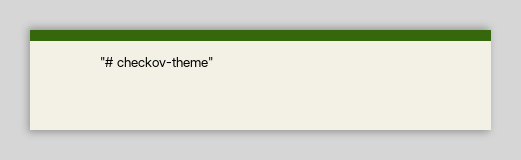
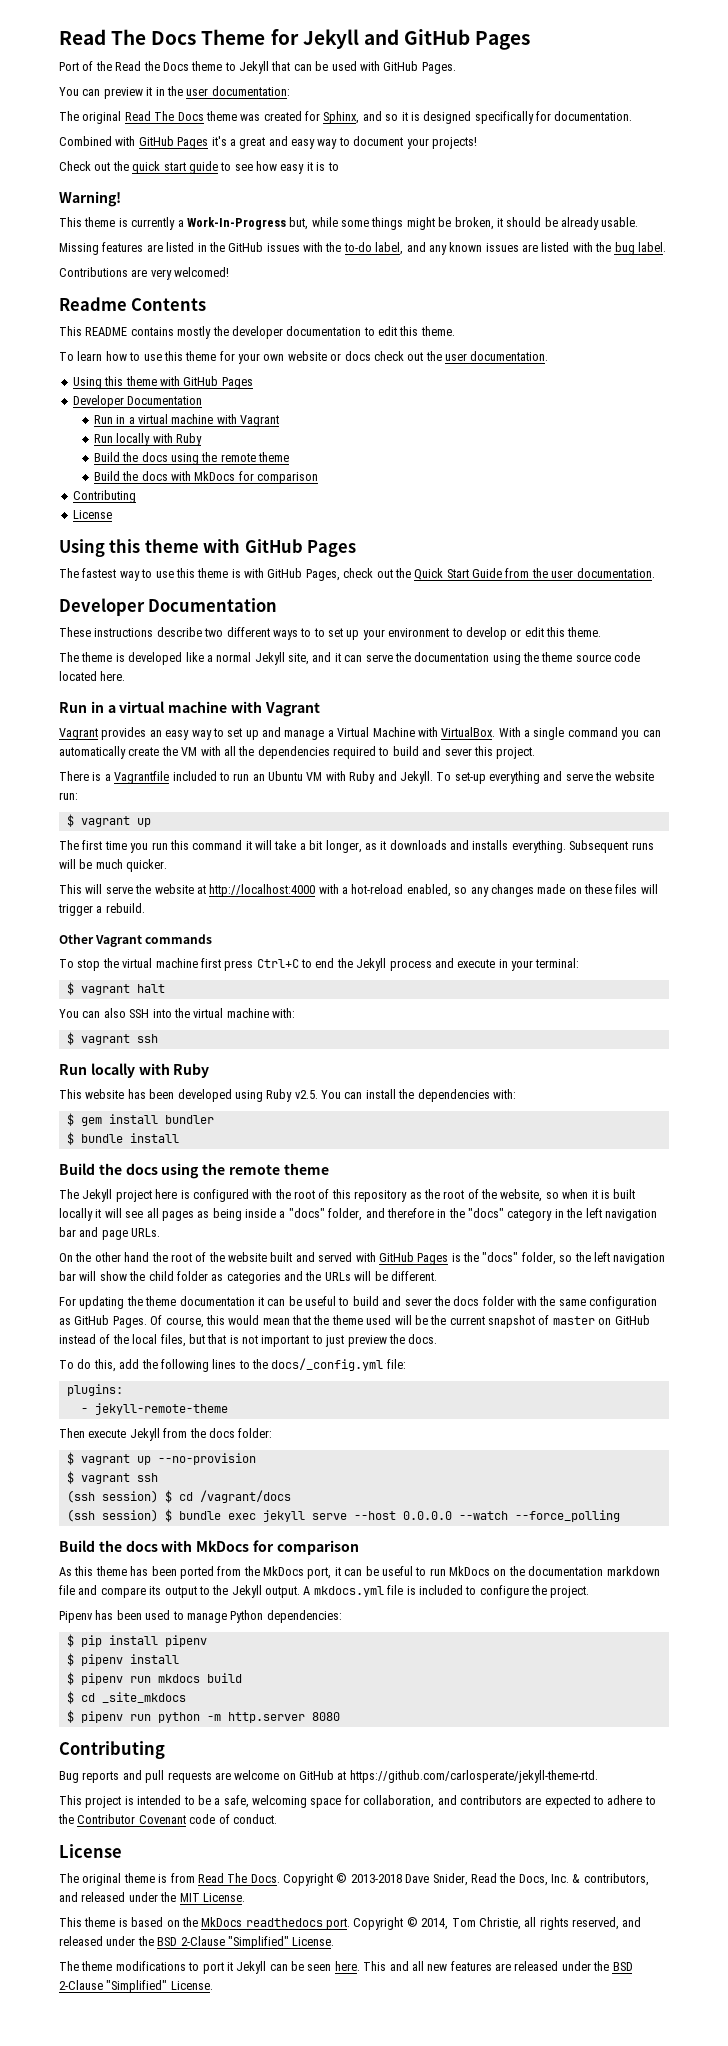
[100,57,213,67] "# checkov-theme" -> [59,29,531,50] [59,61,456,74] [59,86,290,99] [59,111,633,124] [59,136,477,149] [59,161,339,174] [59,191,121,207] [59,217,639,230] [59,242,666,255] [59,267,230,280] [59,297,207,311] [59,326,455,339] [59,351,549,364] [72,376,253,389] [72,395,203,408] [93,414,280,427] [93,433,202,446] [93,452,290,465] [93,471,319,484] [72,490,136,503] [72,510,112,519] [59,539,357,557] [59,568,655,581] [59,598,278,616] [59,627,602,640] [59,652,641,665] [59,671,126,681] [59,701,320,717] [59,727,661,740] [59,746,536,759] [59,771,654,784] [59,792,78,800] [66,814,151,827] [59,840,654,853] [59,859,168,872] [59,884,658,897] [58,903,145,916] [59,934,213,947] [59,958,580,971] [66,982,165,995] [59,1008,295,1018] [66,1032,158,1045] [59,1063,210,1078] [59,1089,516,1102] [66,1113,214,1126] [66,1132,179,1145] [59,1163,329,1179] [59,1189,636,1202] [59,1208,657,1221] [59,1227,161,1240] [59,1252,666,1265] [59,1271,437,1284] [59,1296,658,1309] [59,1315,650,1328] [59,1334,438,1347] [59,1358,406,1372] [66,1384,123,1396] [80,1403,228,1415] [59,1428,273,1441] [66,1452,256,1465] [66,1471,158,1484] [66,1490,291,1503] [66,1509,620,1522] [59,1540,359,1555] [59,1566,660,1579] [59,1585,590,1598] [59,1610,342,1623] [66,1634,207,1647] [66,1653,179,1666] [66,1672,242,1685] [66,1691,186,1704] [66,1710,340,1723] [59,1741,165,1759] [59,1770,598,1783] [59,1795,656,1808] [58,1814,277,1824] [59,1844,122,1858] [59,1873,649,1886] [59,1892,245,1902] [59,1917,642,1930] [59,1936,335,1949] [59,1961,633,1974] [59,1980,213,1993] Read The Docs Theme for Jekyll and GitHub Pages // Port of the Read the Docs theme to Jekyll that can be used with GitHub Pages. // You can preview it in the user documentation: // The original Read The Docs theme was created for Sphinx, and so it is designed specifically for documentation. // Combined with GitHub Pages it's a great and easy way to document your projects! // Check out the quick start guide to see how easy it is to // Warning! // This theme is currently a Work-In-Progress but, while some things might be broken, it should be already usable. // Missing features are listed in the GitHub issues with the to-do label, and any known issues are listed with the bug label. // Contributions are very welcomed! // Readme Contents // This README contains mostly the developer documentation to edit this theme. // To learn how to use this theme for your own website or docs check out the user documentation. // Using this theme with GitHub Pages // Developer Documentation // Run in a virtual machine with Vagrant // Run locally with Ruby // Build the docs using the remote theme // Build the docs with MkDocs for comparison // Contributing // License // Using this theme with GitHub Pages // The fastest way to use this theme is with GitHub Pages, check out the Quick Start Guide from the user documentation. // Developer Documentation // These instructions describe two different ways to to set up your environment to develop or edit this theme. // The theme is developed like a normal Jekyll site, and it can serve the documentation using the theme source code located here. // Run in a virtual machine with Vagrant // Vagrant provides an easy way to set up and manage a Virtual Machine with VirtualBox. With a single command you can automatically create the VM with all the dependencies required to build and sever this project. // There is a Vagrantfile included to run an Ubuntu VM with Ruby and Jekyll. To set-up everything and serve the website run: // $ vagrant up // The first time you run this command it will take a bit longer, as it downloads and installs everything. Subsequent runs will be much quicker. // This will serve the website at http://localhost:4000 with a hot-reload enabled, so any changes made on these files will trigger a rebuild. // Other Vagrant commands // To stop the virtual machine first press Ctrl+C to end the Jekyll process and execute in your terminal: // $ vagrant halt // You can also SSH into the virtual machine with: // $ vagrant ssh // Run locally with Ruby // This website has been developed using Ruby v2.5. You can install the dependencies with: // $ gem install bundler // $ bundle install // Build the docs using the remote theme // The Jekyll project here is configured with the root of this repository as the root of the website, so when it is built locally it will see all pages as being inside a "docs" folder, and therefore in the "docs" category in the left navigation bar and page URLs. // On the other hand the root of the website built and served with GitHub Pages is the "docs" folder, so the left navigation bar will show the child folder as categories and the URLs will be different. // For updating the theme documentation it can be useful to build and sever the docs folder with the same configuration as GitHub Pages. Of course, this would mean that the theme used will be the current snapshot of master on GitHub instead of the local files, but that is not important to just preview the docs. // To do this, add the following lines to the docs/_config.yml file: // plugins: // - jekyll-remote-theme // Then execute Jekyll from the docs folder: // $ vagrant up --no-provision // $ vagrant ssh // (ssh session) $ cd /vagrant/docs // (ssh session) $ bundle exec jekyll serve --host 0.0.0.0 --watch --force_polling // Build the docs with MkDocs for comparison // As this theme has been ported from the MkDocs port, it can be useful to run MkDocs on the documentation markdown file and compare its output to the Jekyll output. A mkdocs.yml file is included to configure the project. // Pipenv has been used to manage Python dependencies: // $ pip install pipenv // $ pipenv install // $ pipenv run mkdocs build // $ cd _site_mkdocs // $ pipenv run python -m http.server 8080 // Contributing // Bug reports and pull requests are welcome on GitHub at https://github.com/carlosperate/jekyll-theme-rtd. // This project is intended to be a safe, welcoming space for collaboration, and contributors are expected to adhere to the Contributor Covenant code of conduct. // License // The original theme is from Read The Docs. Copyright © 2013-2018 Dave Snider, Read the Docs, Inc. & contributors, and released under the MIT License. // This theme is based on the MkDocs readthedocs port. Copyright © 2014, Tom Christie, all rights reserved, and released under the BSD 2-Clause "Simplified" License. // The theme modifications to port it Jekyll can be seen here. This and all new features are released under the BSD 2-Clause "Simplified" License.

